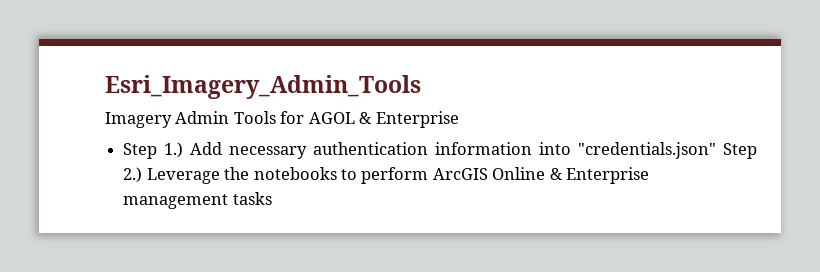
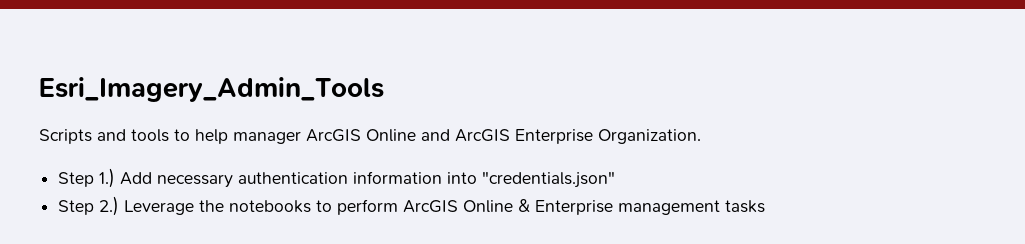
[105,111,459,128] Imagery Admin Tools for AGOL & Enterprise -> [39,129,701,144] Scripts and tools to help manager ArcGIS Online and ArcGIS Enterprise Organization.
(717, 150) none -> (616, 179) //

